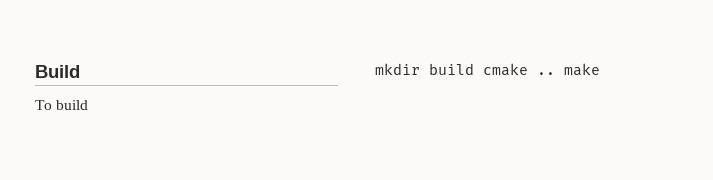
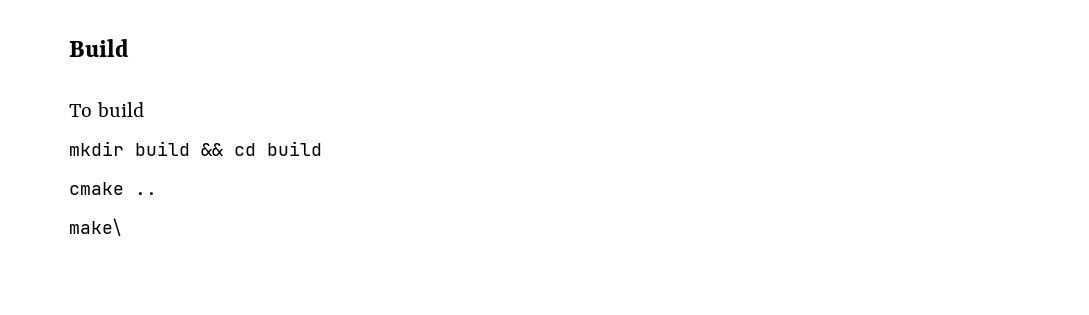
(474, 69) none -> [201,141,322,156] && cd build //
[564,63,600,76] make -> [69,218,121,236] // make\

